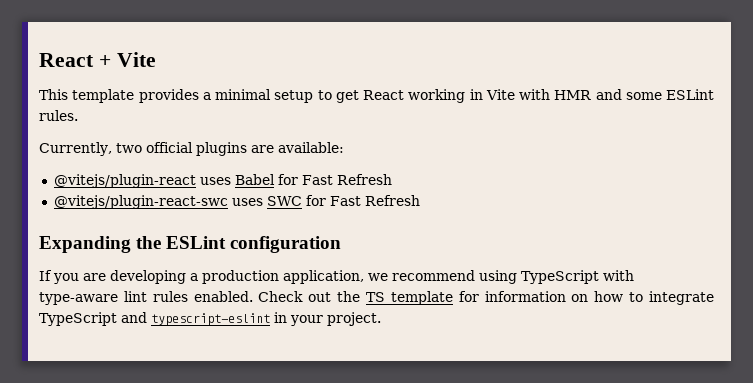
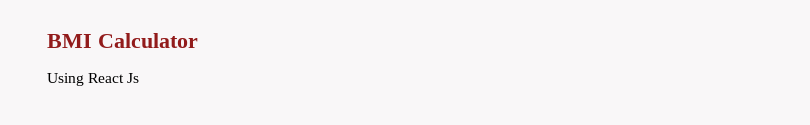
[39,52,156,67] [39,89,714,103] [39,110,78,121] [39,142,344,156] [53,174,392,188] [53,195,420,209] [39,236,342,253] [39,270,634,284] [39,291,714,305] [39,312,381,326] React + Vite // This template provides a minimal setup to get React working in Vite with HMR and some ESLint rules. // Currently, two official plugins are available: // @vitejs/plugin-react uses Babel for Fast Refresh // @vitejs/plugin-react-swc uses SWC for Fast Refresh // Expanding the ESLint configuration // If you are developing a production application, we recommend using TypeScript with type-aware lint rules enabled. Check out the TS template for information on how to integrate TypeScript and typescript-eslint in your project. -> [47,33,198,48] [47,73,140,86] BMI Calculator // Using React Js

